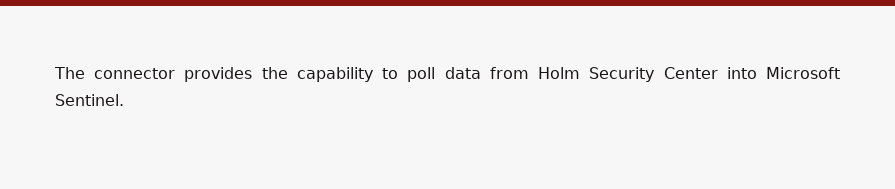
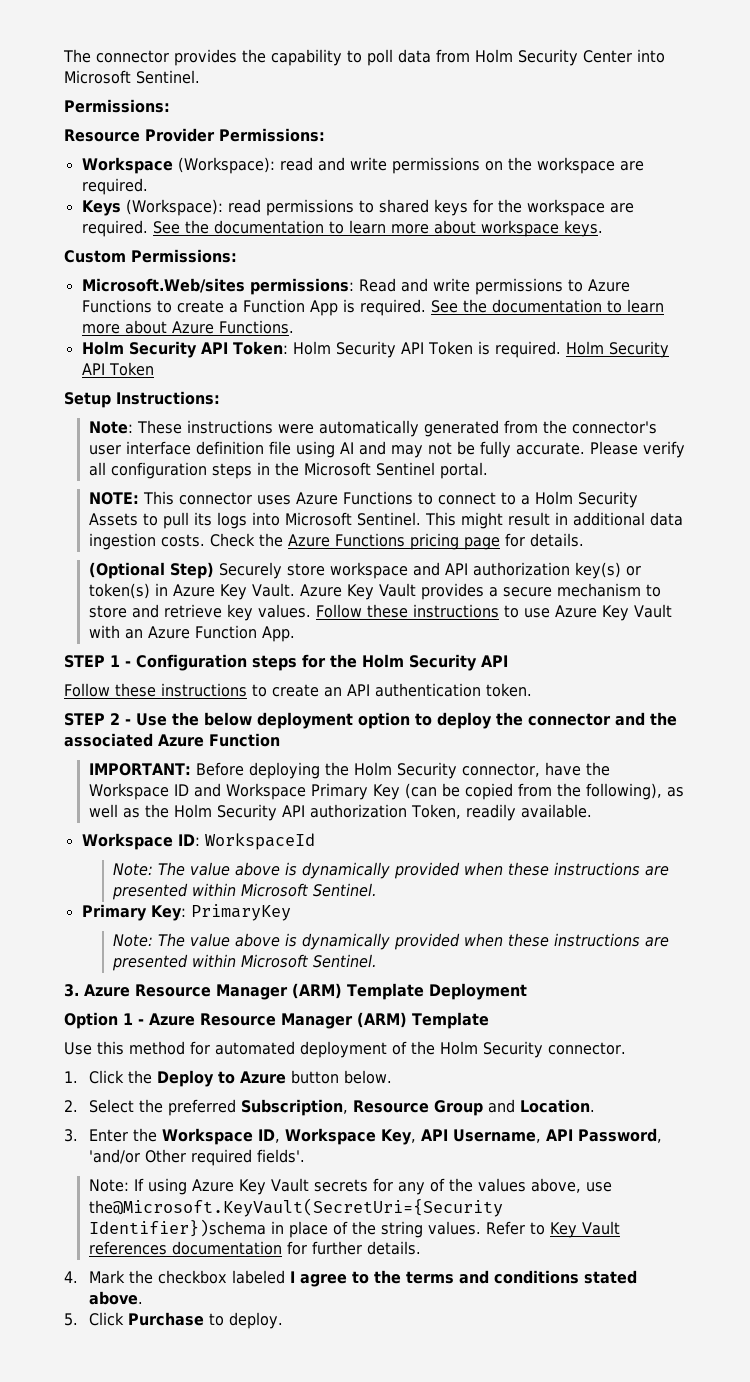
(124, 100) none -> [64,99,170,113] [64,128,325,142] [81,157,644,174] [81,178,148,195] [81,199,634,216] [81,220,603,237] [64,249,237,263] [81,278,630,295] [81,299,664,316] [81,320,294,334] [81,341,669,358] [81,362,154,376] [64,391,220,408] [88,420,657,437] [88,441,685,458] [88,462,488,479] [88,491,638,508] [88,512,683,529] [88,533,584,550] [88,562,641,579] [88,583,662,600] [88,604,672,621] [88,625,295,642] [64,654,508,671] [64,683,532,697] [64,712,677,729] [64,733,280,747] [88,762,610,779] [88,783,684,800] [88,804,592,821] [81,833,315,850] [113,862,670,879] [112,883,378,900] [81,904,291,921] [113,933,670,950] [112,954,378,971] [64,983,527,1000] [64,1012,489,1029] [64,1041,626,1058] [64,1070,392,1087] [64,1099,595,1116] [64,1128,662,1145] [88,1149,305,1166] [88,1178,612,1195] [88,1198,503,1217] [88,1219,620,1238] [88,1241,421,1255] [64,1270,637,1287] [88,1291,143,1305] [64,1312,283,1329] // Permissions: // Resource Provider Permissions: // Workspace (Workspace): read and write permissions on the workspace are required. // Keys (Workspace): read permissions to shared keys for the workspace are required. See the documentation to learn more about workspace keys. // Custom Permissions: // Microsoft.Web/sites permissions: Read and write permissions to Azure Functions to create a Function App is required. See the documentation to learn more about Azure Functions. // Holm Security API Token: Holm Security API Token is required. Holm Security API Token // Setup Instructions: // Note: These instructions were automatically generated from the connector's user interface definition file using AI and may not be fully accurate. Please verify all configuration steps in the Microsoft Sentinel portal. // NOTE: This connector uses Azure Functions to connect to a Holm Security Assets to pull its logs into Microsoft Sentinel. This might result in additional data ingestion costs. Check the Azure Functions pricing page for details. // (Optional Step) Securely store workspace and API authorization key(s) or token(s) in Azure Key Vault. Azure Key Vault provides a secure mechanism to store and retrieve key values. Follow these instructions to use Azure Key Vault with an Azure Function App. // STEP 1 - Configuration steps for the Holm Security API // Follow these instructions to create an API authentication token. // STEP 2 - Use the below deployment option to deploy the connector and the associated Azure Function // IMPORTANT: Before deploying the Holm Security connector, have the Workspace ID and Workspace Primary Key (can be copied from the following), as well as the Holm Security API authorization Token, readily available. // Workspace ID: WorkspaceId // Note: The value above is dynamically provided when these instructions are presented within Microsoft Sentinel. // Primary Key: PrimaryKey // Note: The value above is dynamically provided when these instructions are presented within Microsoft Sentinel. // 3. Azure Resource Manager (ARM) Template Deployment // Option 1 - Azure Resource Manager (ARM) Template // Use this method for automated deployment of the Holm Security connector. // 1. Click the Deploy to Azure button below. // 2. Select the preferred Subscription, Resource Group and Location. // 3. Enter the Workspace ID, Workspace Key, API Username, API Password, 'and/or Other required fields'. // Note: If using Azure Key Vault secrets for any of the values above, use the@Microsoft.KeyVault(SecretUri={Security Identifier})schema in place of the string values. Refer to Key Vault references documentation for further details. // 4. Mark the checkbox labeled I agree to the terms and conditions stated above. // 5. Click Purchase to deploy.

